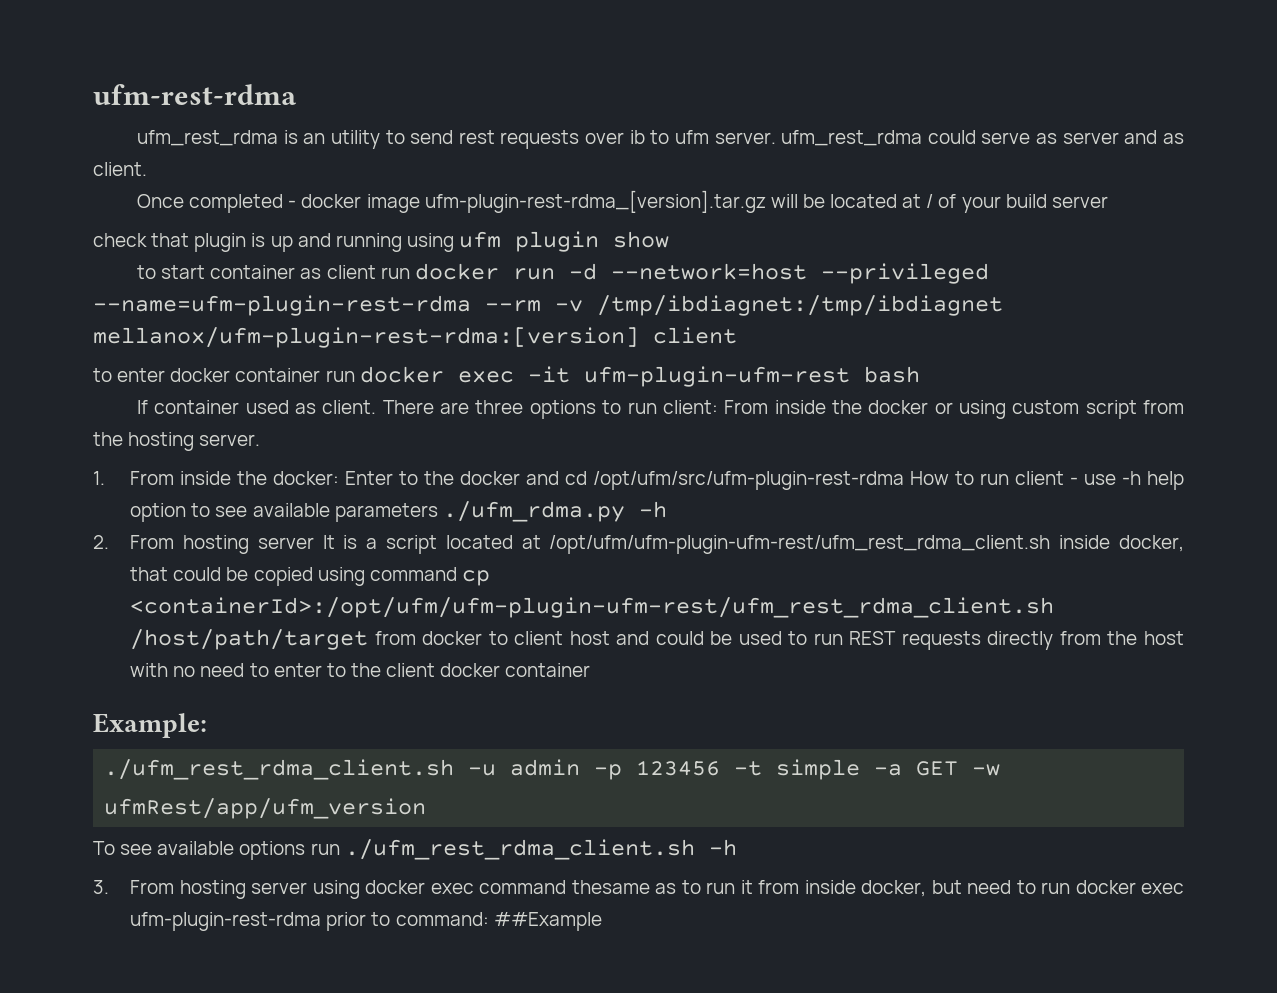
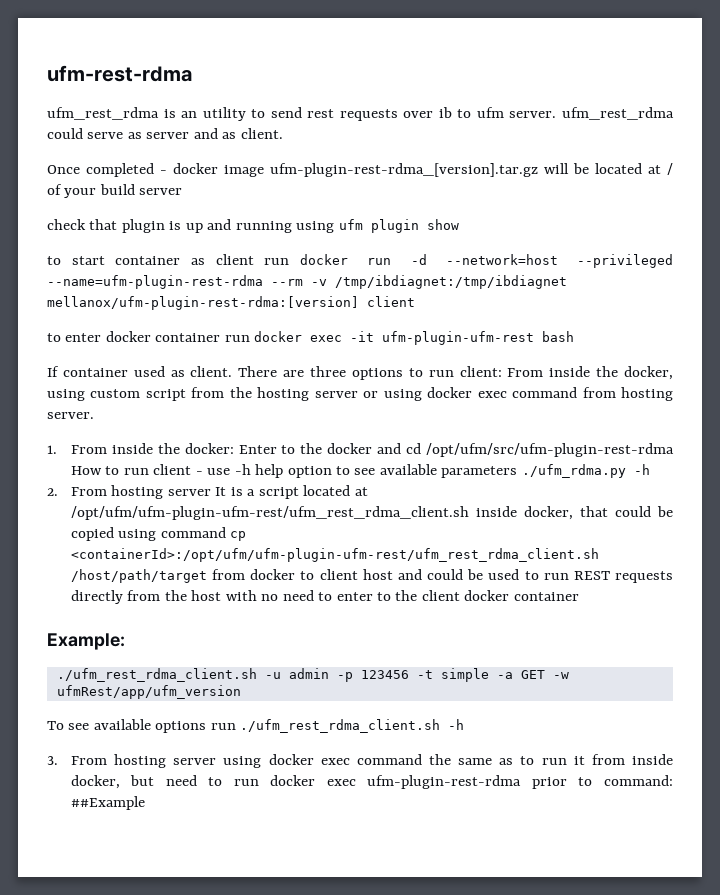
[868,400,953,414] docker or -> [624,366,674,380] docker,
(195, 441) none -> [314,387,673,401] server or using docker exec command from hosting
[571,880,650,894] thesame -> [428,754,493,765] the same

